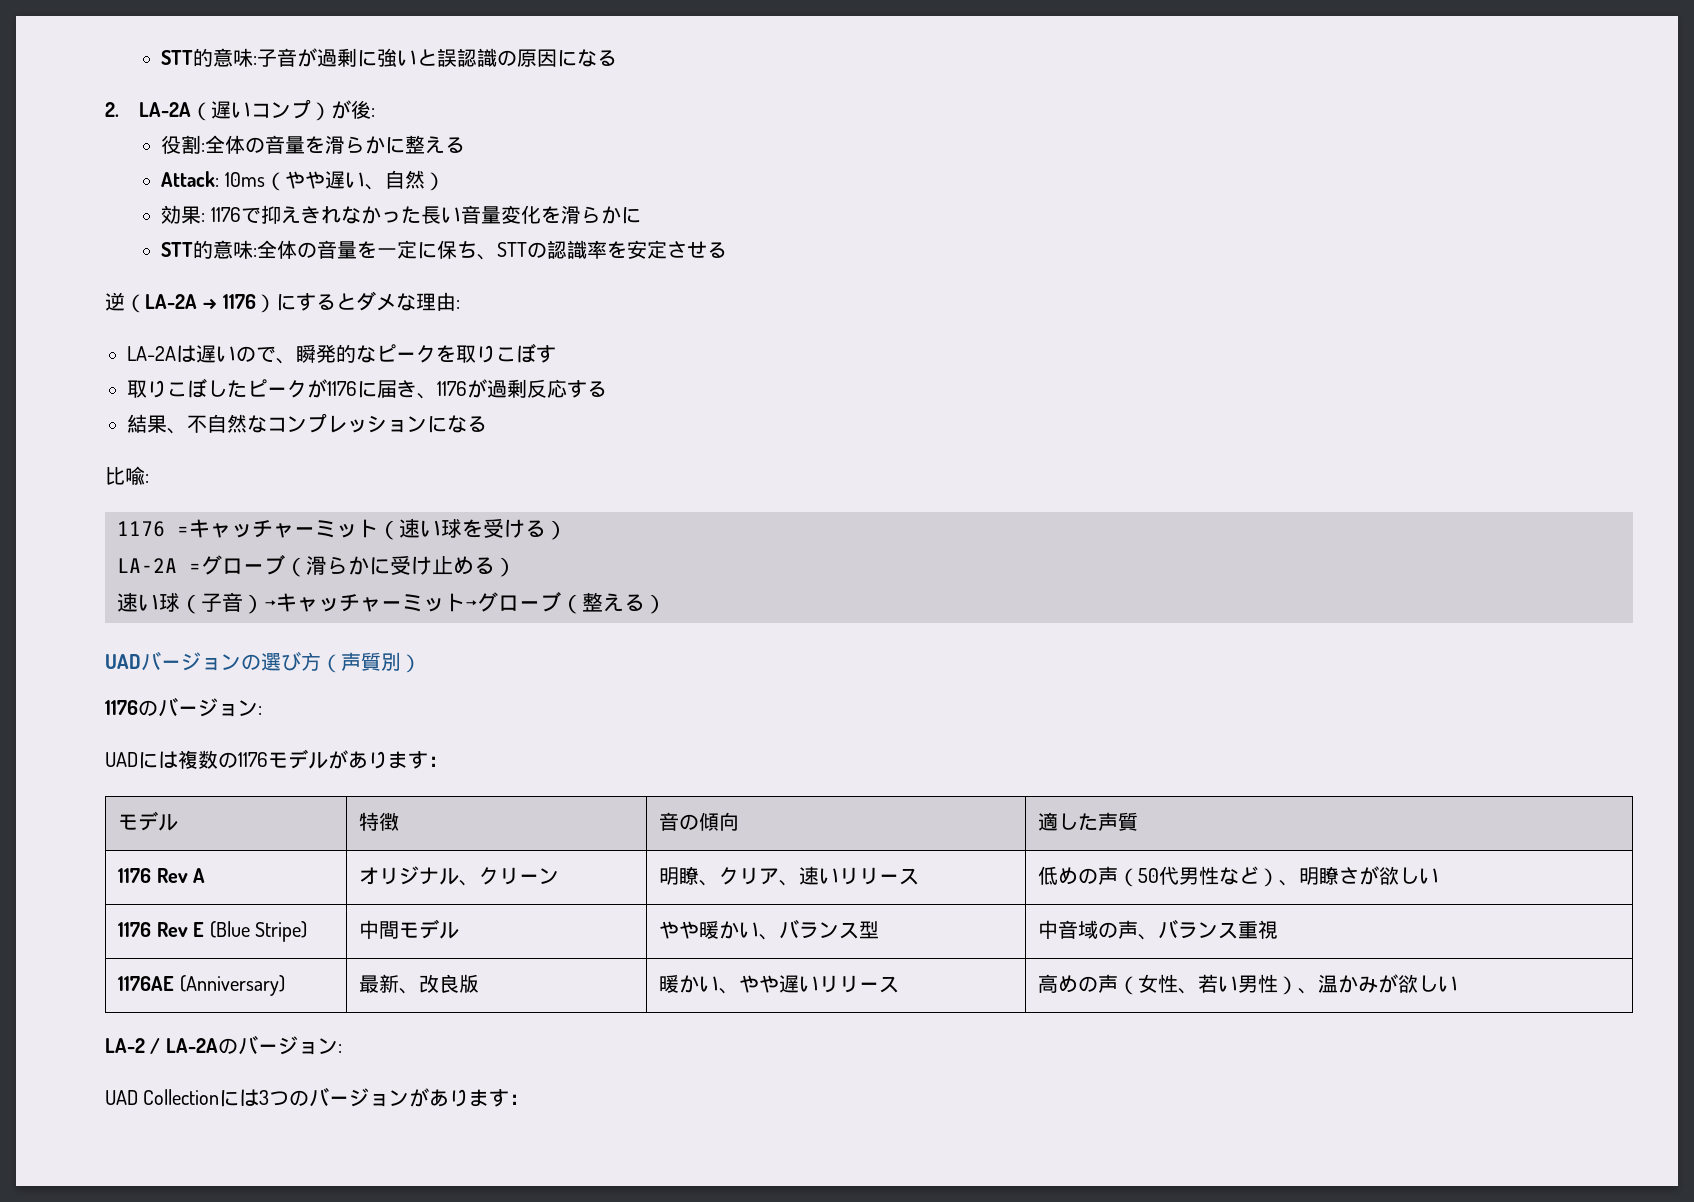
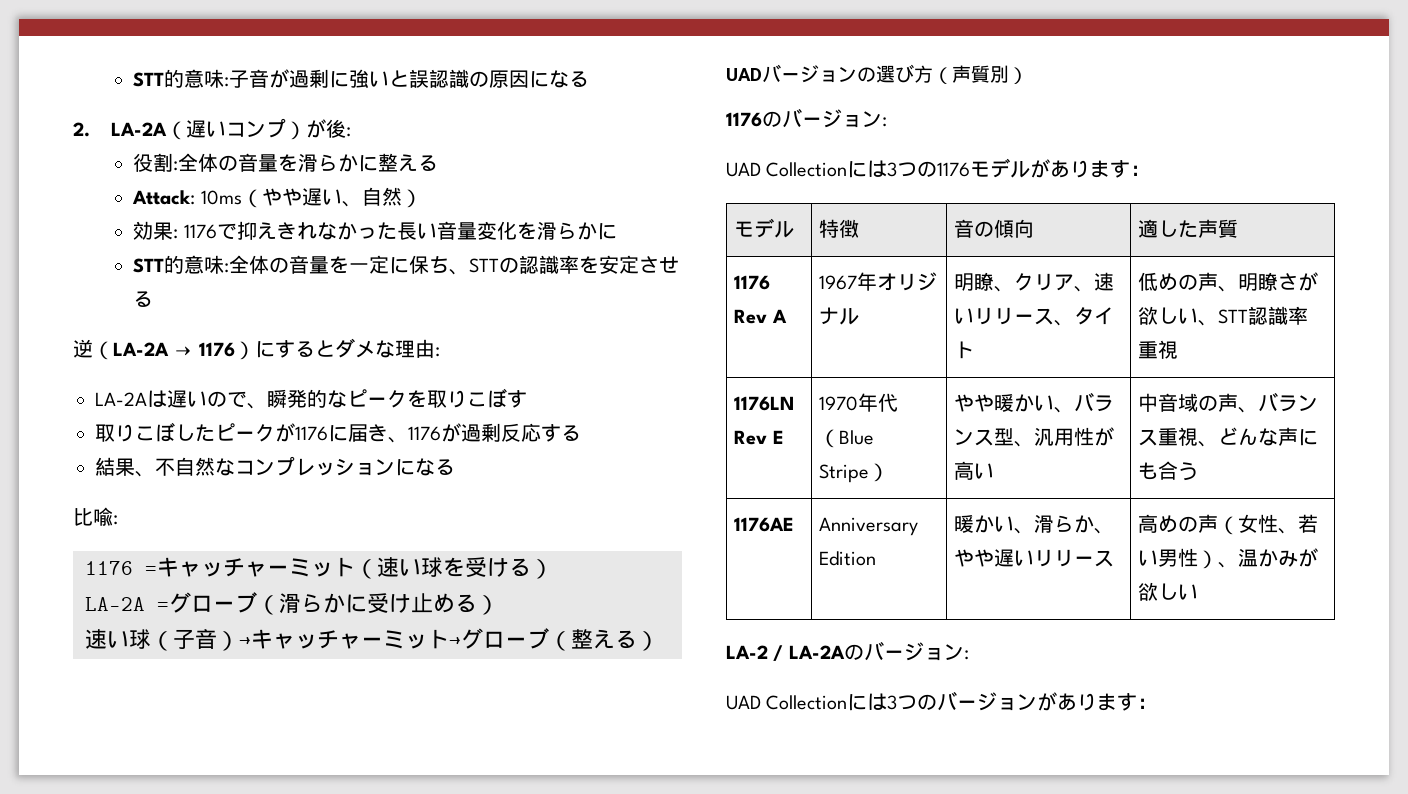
[138,750,218,769] には複数 -> [766,160,918,178] Collectionには3つ
(206, 875) none -> [819,272,878,291] 1967年
[459,867,560,886] 、クリーン -> (860, 316) none
(920, 876) none -> [1054,307,1115,326] [954,341,975,359] 、タイト
[1118,866,1280,887] （50代男性など） -> (1219, 281) none
[118,921,308,942] [359,919,460,939] // 1176 Rev E (Blue Stripe) | 中間モデル -> [1198,306,1309,326] [1138,340,1179,359] [734,396,795,411] [734,430,784,445] [819,393,899,412] [819,429,875,448] [819,463,890,483] 、STT認識率重視 // 1176LN Rev E | 1970年代（Blue Stripe）
(880, 930) none -> [1014,427,1115,447] [954,461,995,480] 、汎用性が高い
[118,975,285,996] [359,974,480,994] [659,975,740,994] // 1176AE (Anniversary) | 最新、改良版 | 暖かい、 -> [1198,427,1319,447] [1138,461,1199,481] [734,517,795,532] [819,517,919,536] [819,551,877,566] [954,514,1115,534] 、どんな声にも合う // 1176AE | Anniversary Edition | 暖かい、滑らか、

